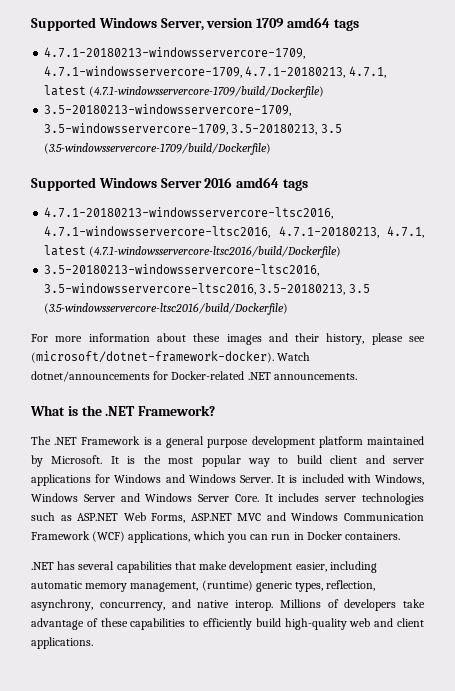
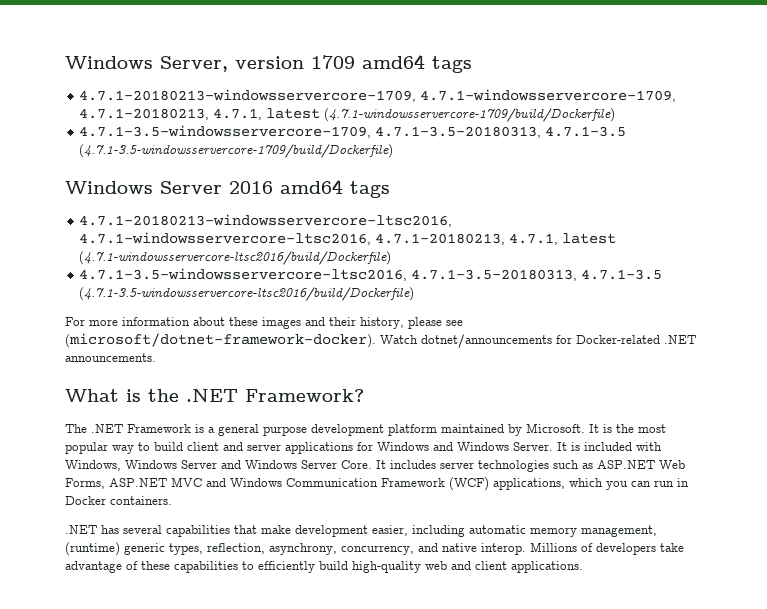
[31,17,96,31] Supported -> (65, 62) none
[44,104,292,116] [44,123,342,135] [44,143,272,155] [31,177,96,191] 3.5-20180213-windowsservercore-1709, 3.5-windowsservercore-1709, 3.5-20180213, 3.5 (3.5-windowsservercore-1709/build/Dockerfile) // Supported -> [79,125,627,138] [79,144,394,158] 4.7.1-3.5-windowsservercore-1709, 4.7.1-3.5-20180313, 4.7.1-3.5 (4.7.1-3.5-windowsservercore-1709/build/Dockerfile) //
[44,264,320,276] [44,283,370,295] [44,303,289,315] 3.5-20180213-windowsservercore-ltsc2016, 3.5-windowsservercore-ltsc2016, 3.5-20180213, 3.5 (3.5-windowsservercore-ltsc2016/build/Dockerfile) -> [79,268,663,281] [79,287,415,301] 4.7.1-3.5-windowsservercore-ltsc2016, 4.7.1-3.5-20180313, 4.7.1-3.5 (4.7.1-3.5-windowsservercore-ltsc2016/build/Dockerfile)

